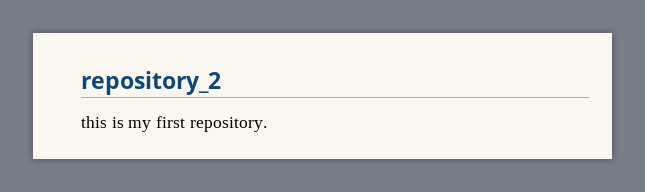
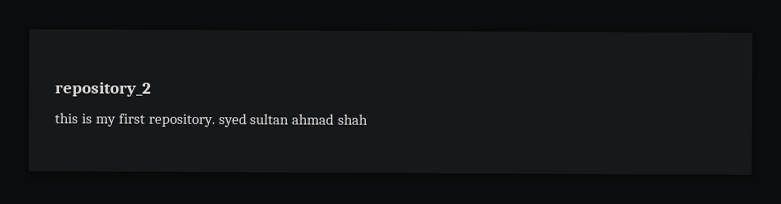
(267, 124) none -> [217,113,369,128] syed sultan ahmad shah

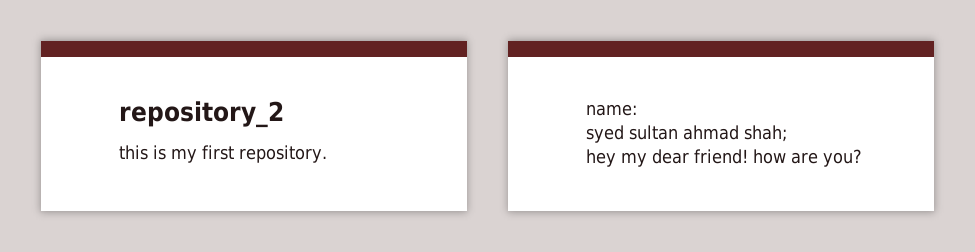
(215, 120) none -> [586,104,637,116] // name: //
[337,113,369,125] shah -> [744,125,787,142] [586,149,862,167] shah; // hey my dear friend! how are you?

